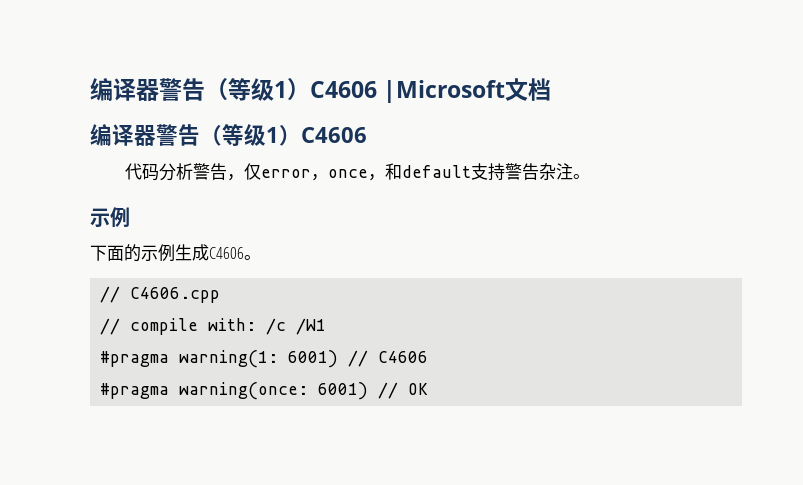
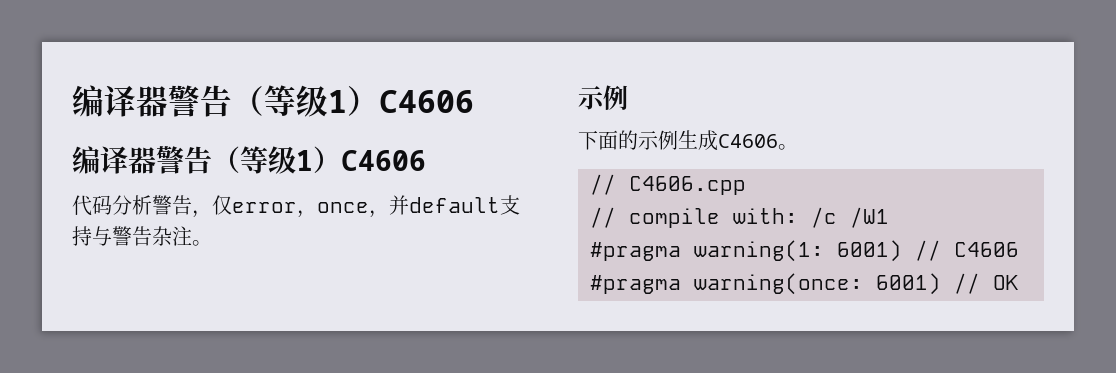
[90,78,552,103] 编译器警告（等级1）C4606 |Microsoft文档 -> [72,85,474,117] 编译器警告（等级1）C4606
[384,163,402,180] 和 -> [389,195,409,215] 并
(505, 172) none -> [92,226,112,246] 与

